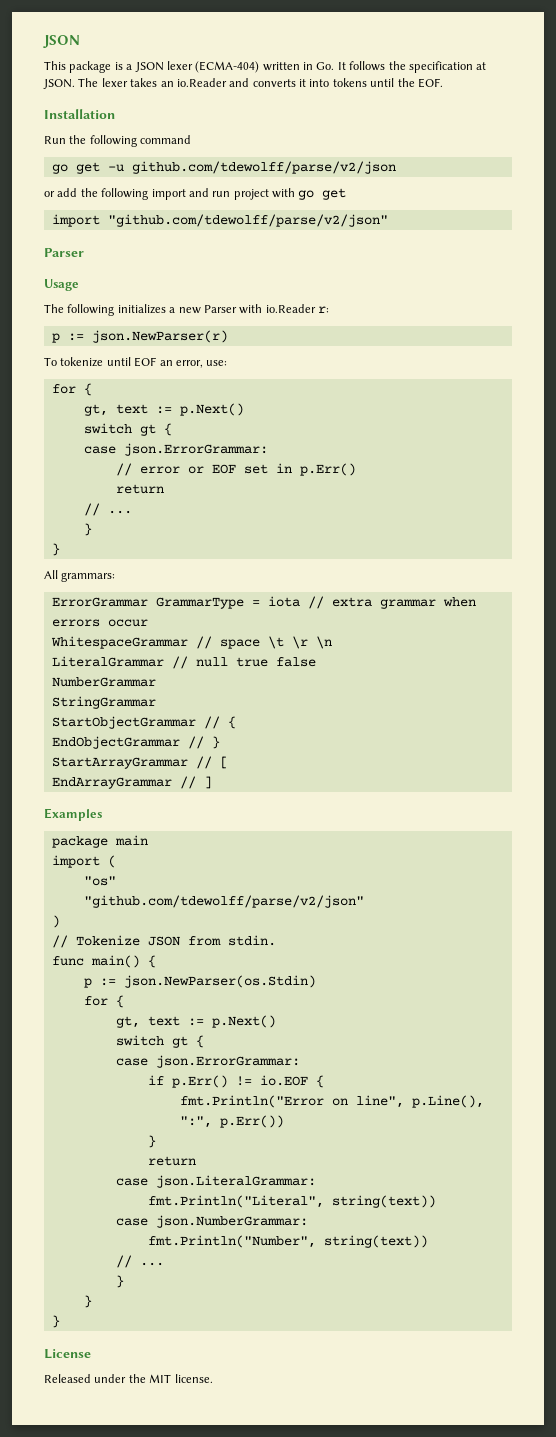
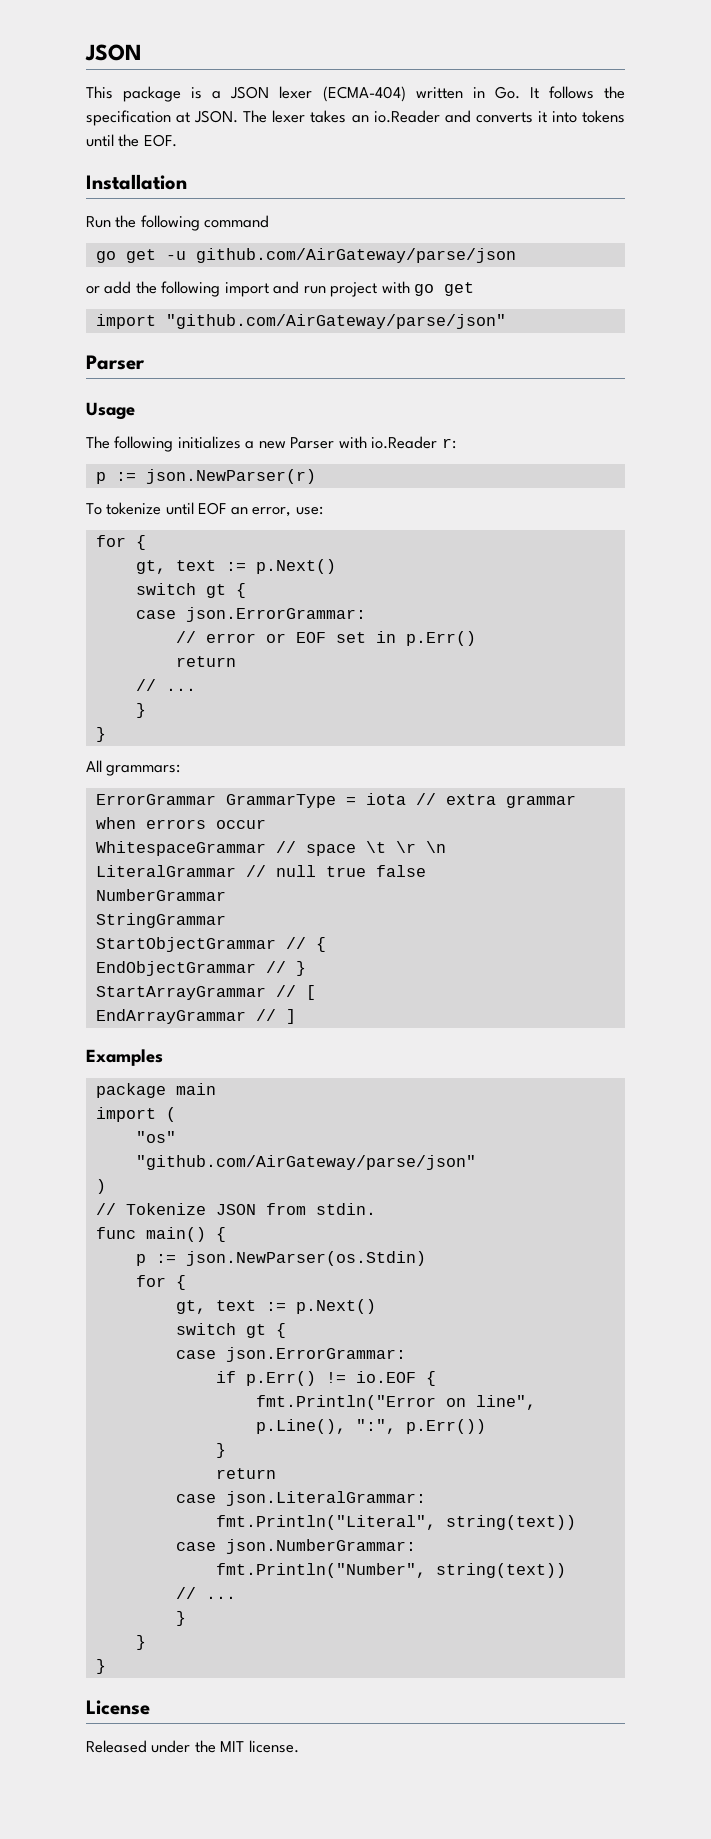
[131,161,396,174] github.com/tdewolff/parse/v2/json -> [195,248,516,263] github.com/AirGateway/parse/json
[107,214,388,227] "github.com/tdewolff/parse/v2/json" -> [165,314,506,329] "github.com/AirGateway/parse/json"
[83,895,364,908] "github.com/tdewolff/parse/v2/json" -> [135,1155,476,1170] "github.com/AirGateway/parse/json"

